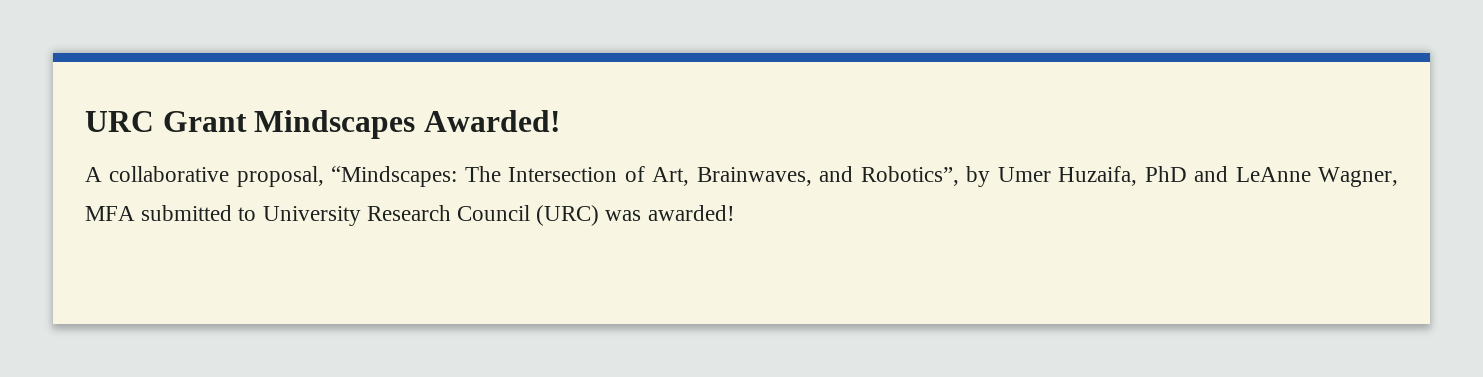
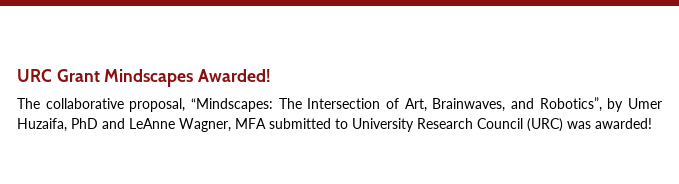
[85,167,102,182] A -> [17,98,40,109] The

